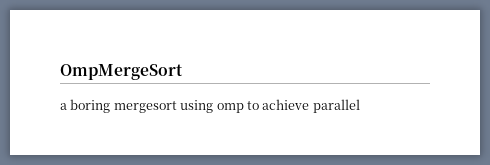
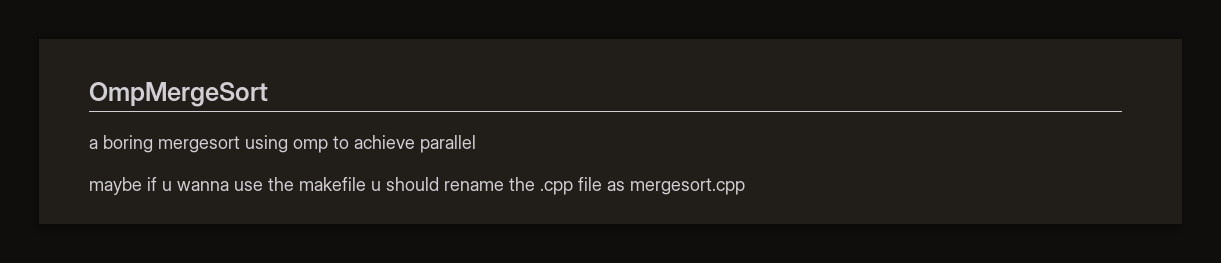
(360, 106) none -> [89,177,745,195] // maybe if u wanna use the makefile u should rename the .cpp file as mergesort.cpp

